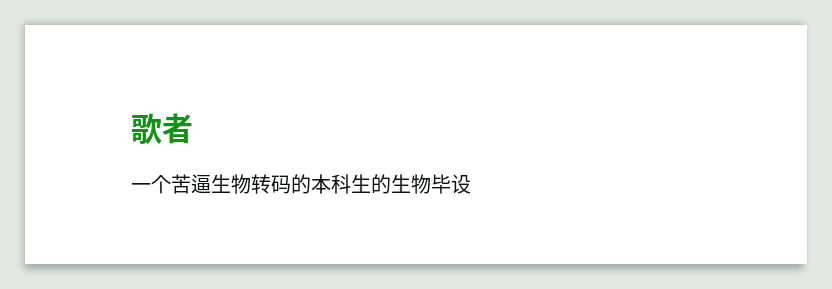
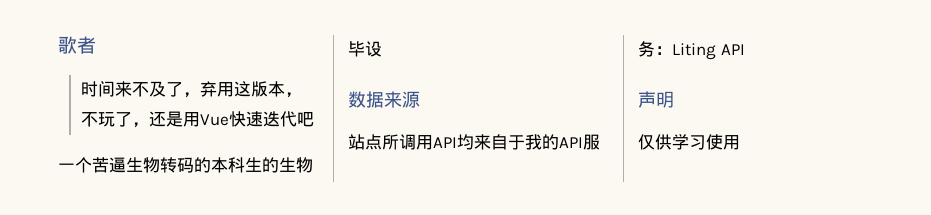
(193, 128) none -> [80,81,302,98] [80,111,314,128] // 时间来不及了，弃用这版本，不玩了，还是用Vue快速迭代吧
(471, 184) none -> [348,91,420,108] [348,134,600,150] [638,41,745,60] [638,91,674,108] [638,134,740,150] // 数据来源 // 站点所调用API均来自于我的API服务：Liting API // 声明 // 仅供学习使用

